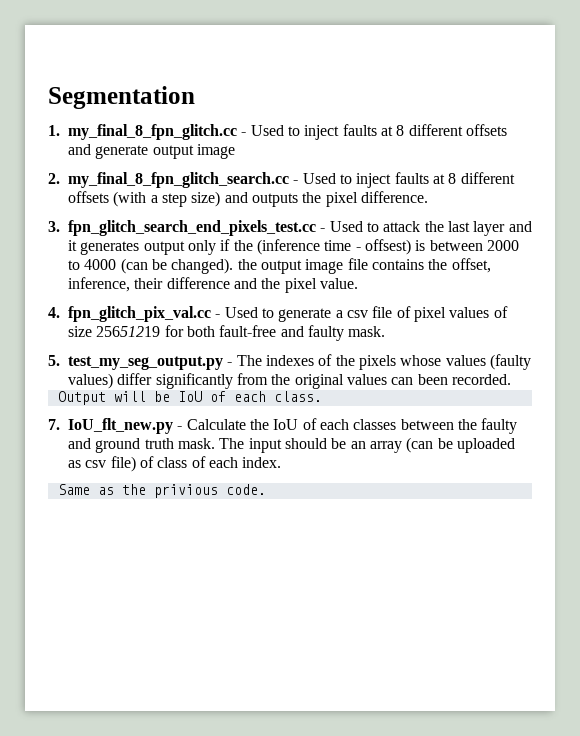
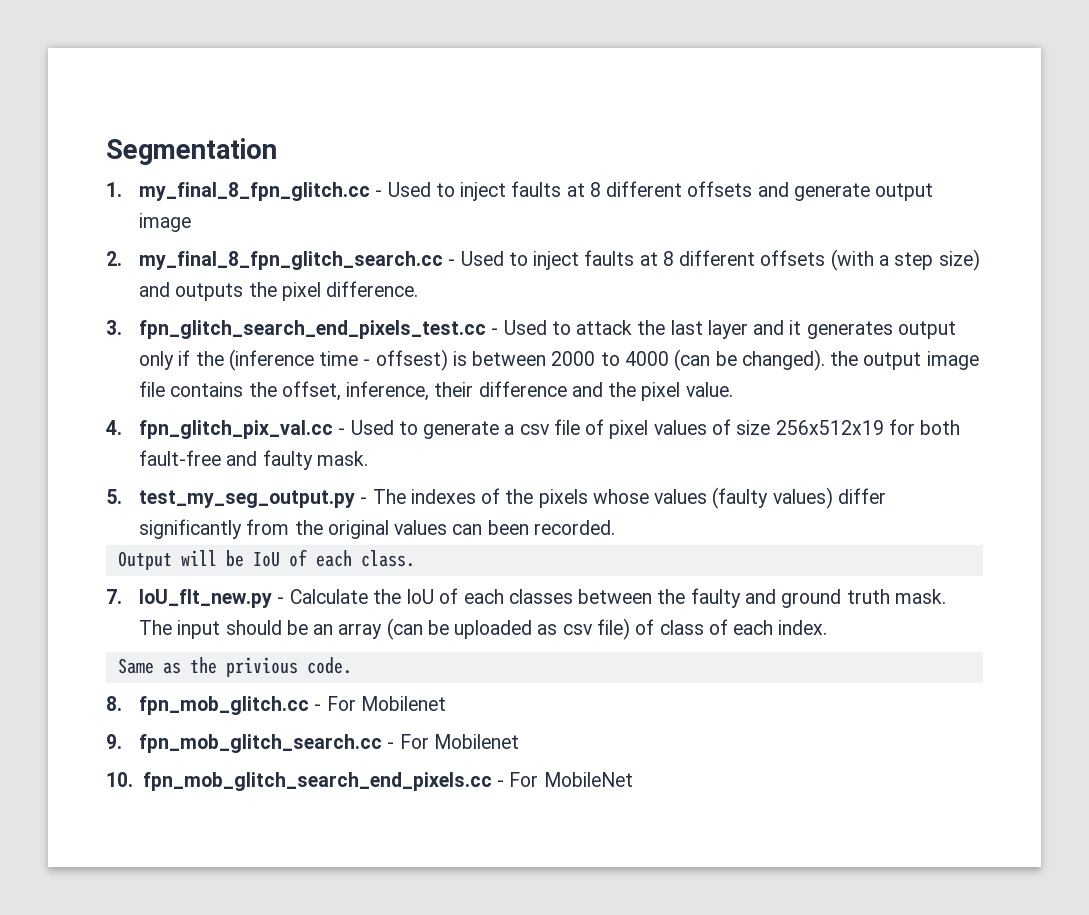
[96,326,161,337] 25651219 -> [775,420,884,435] 256x512x19
(266, 489) none -> [106,696,446,715] [106,734,519,753] [106,772,633,791] // 8. fpn_mob_glitch.cc - For Mobilenet // 9. fpn_mob_glitch_search.cc - For Mobilenet // 10. fpn_mob_glitch_search_end_pixels.cc - For MobileNet

